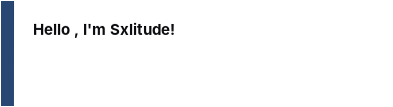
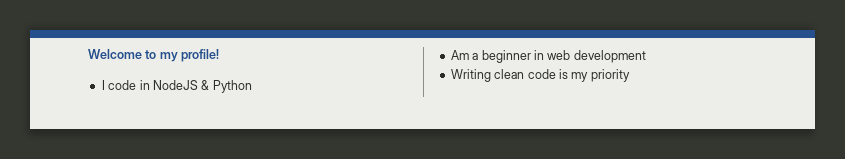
[33,21,177,38] Hello , I'm Sxlitude! -> [88,49,220,62] [101,80,252,93] [450,50,646,63] [450,69,630,82] Welcome to my profile! // I code in NodeJS & Python // Am a beginner in web development // Writing clean code is my priority

